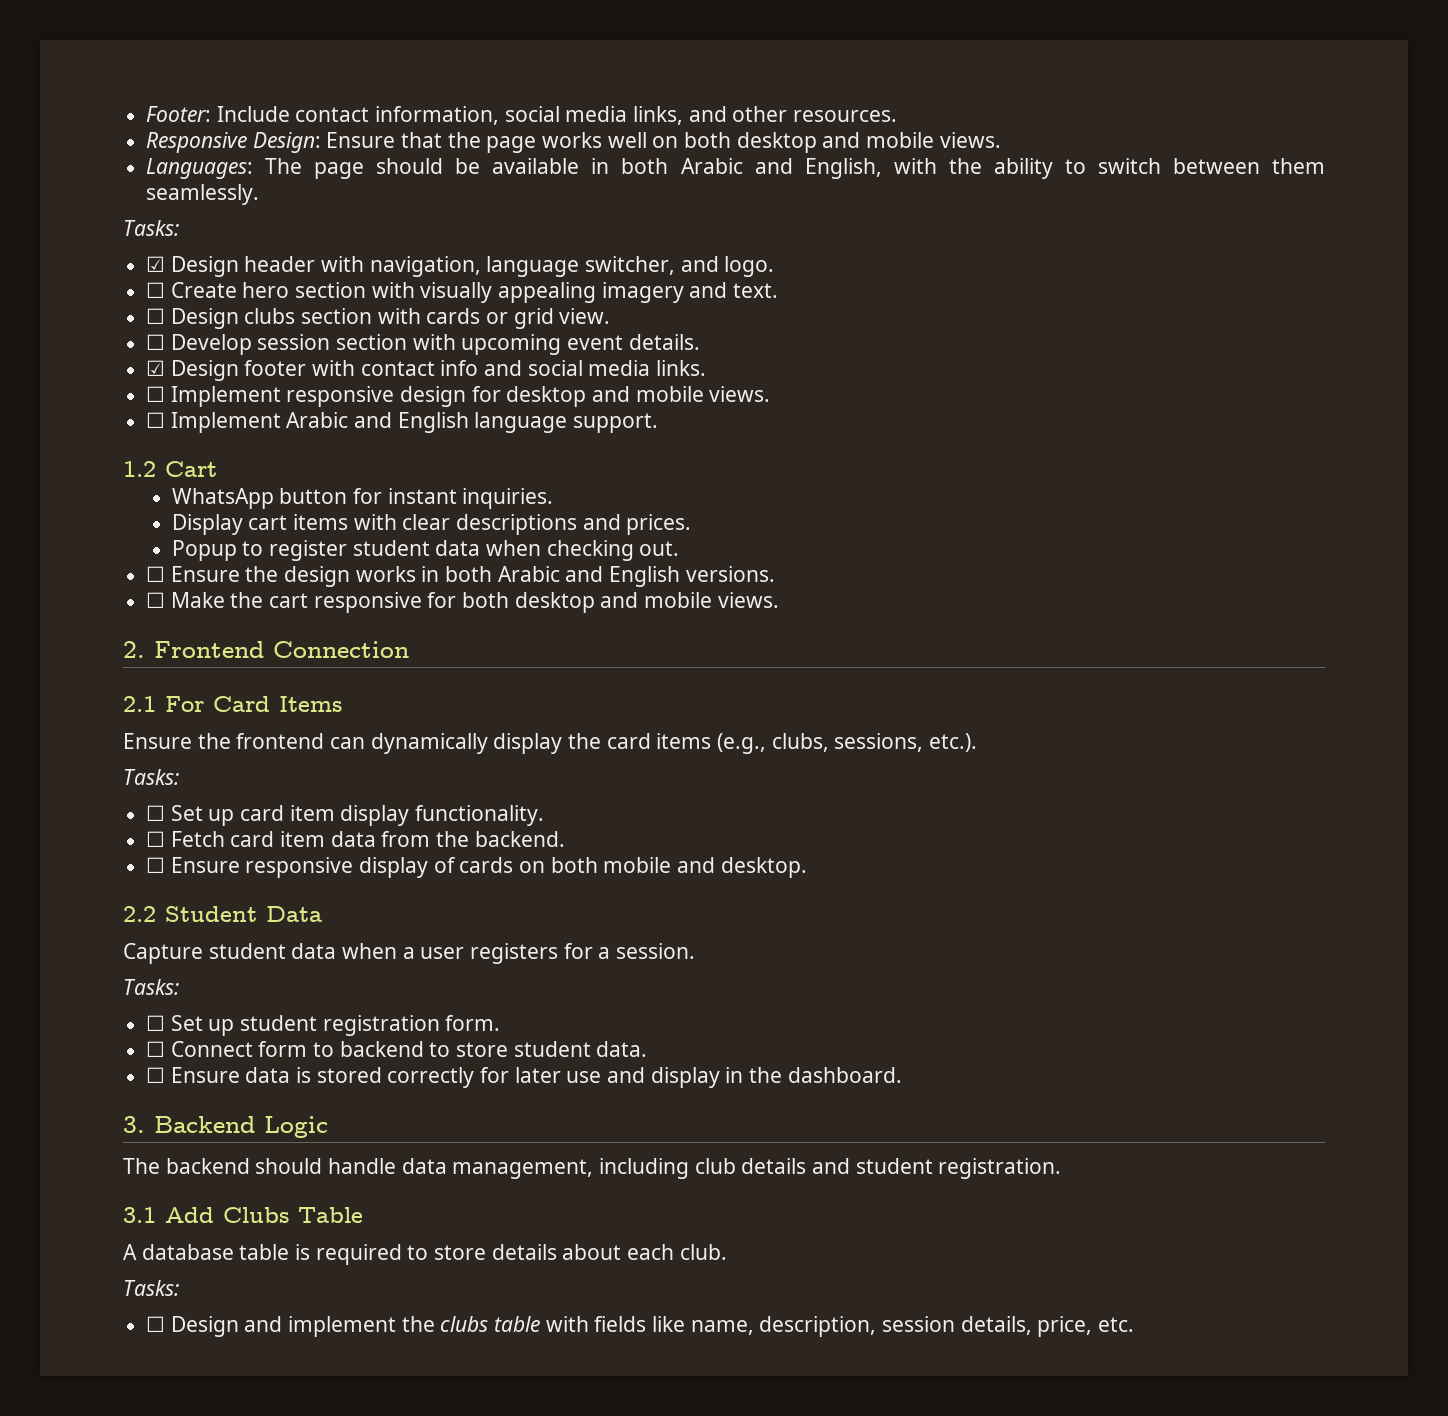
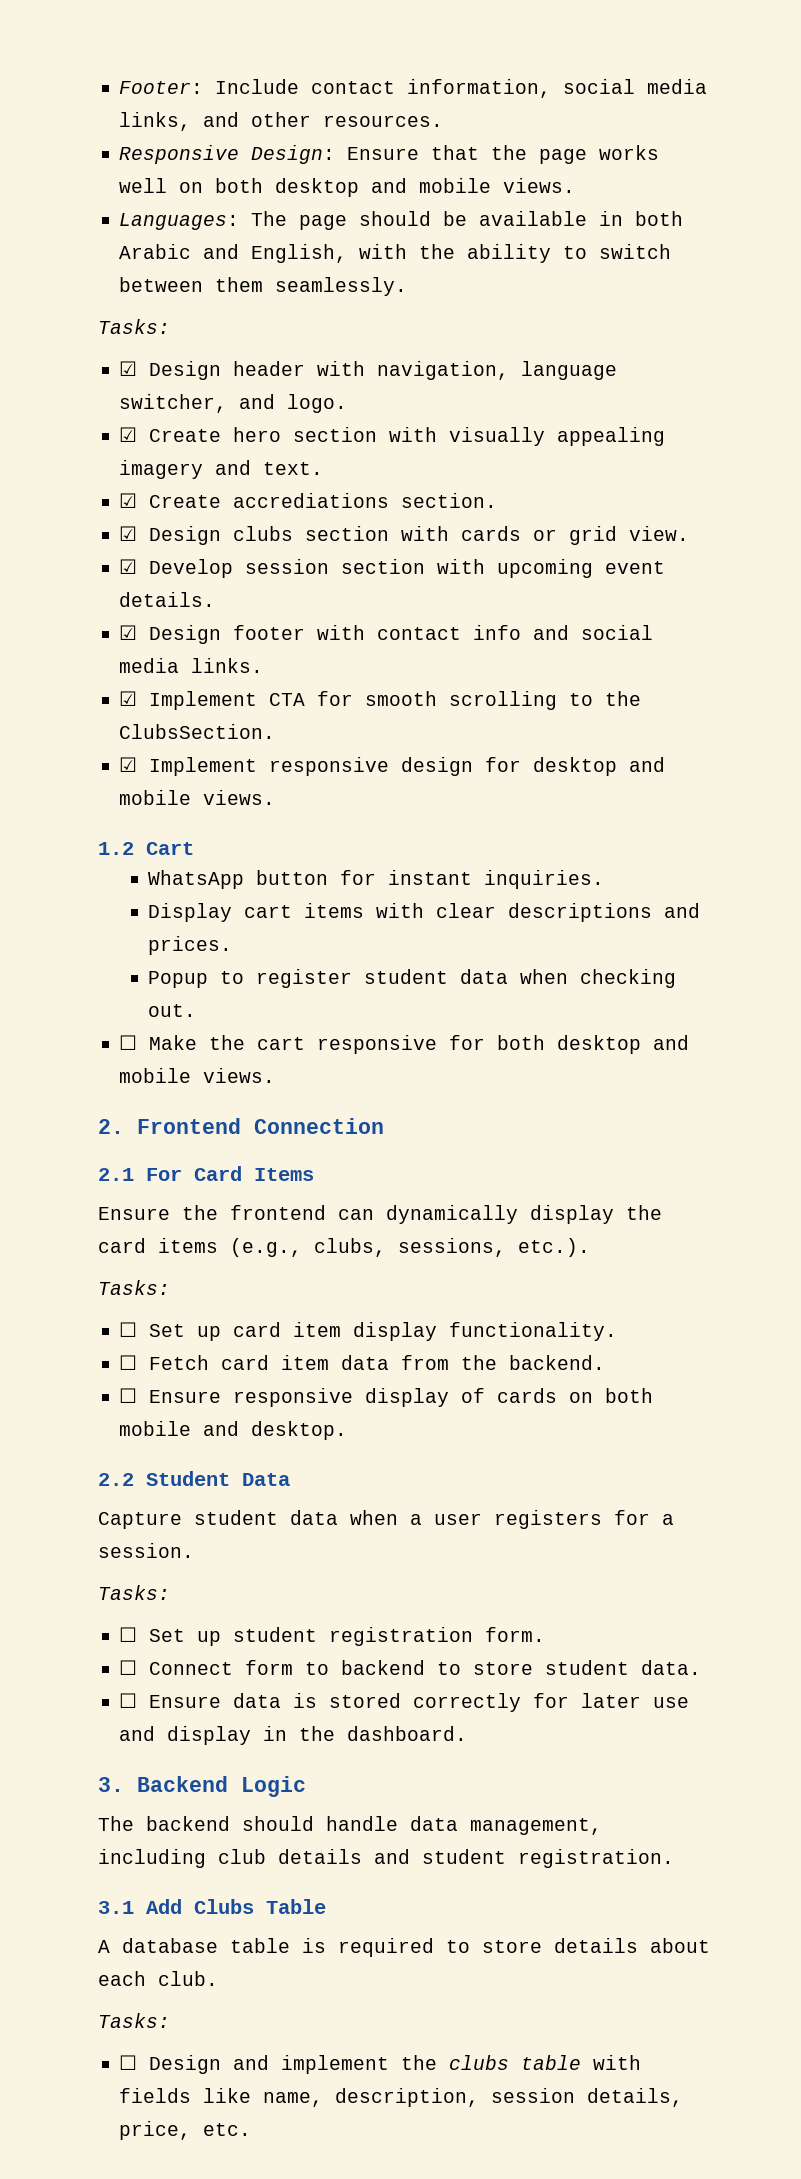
[146,282,166,298] ☐ -> [119,427,138,442] ☑
[146,308,166,324] ☐ -> [119,493,498,508] [119,526,138,541] ☑ Create accrediations section. // ☑
[146,334,166,350] ☐ -> [119,559,138,574] ☑
[146,386,166,402] ☐ -> [119,691,642,710] [119,724,276,739] [119,757,138,772] ☑ Implement CTA for smooth scrolling to the ClubsSection. // ☑
[146,412,659,433] // ☐ Implement Arabic and English language support. -> (276, 797) none
[146,566,775,587] // ☐ Ensure the design works in both Arabic and English versions. -> (197, 1010) none

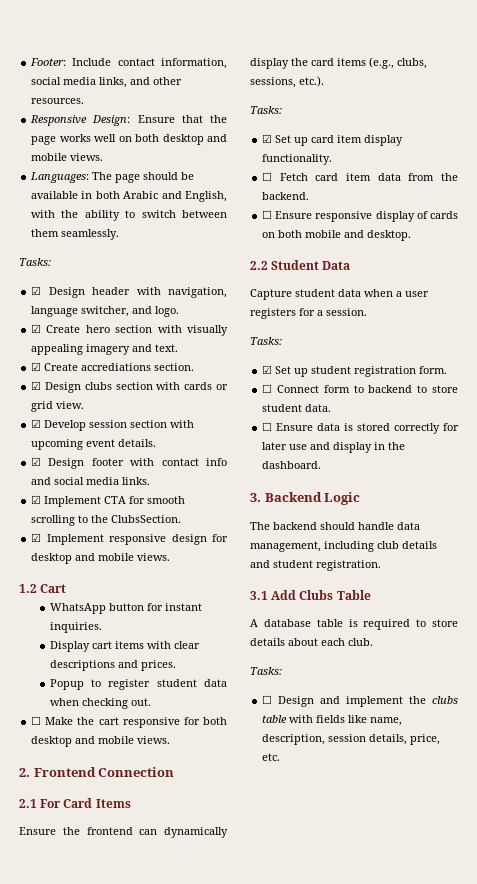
[119,1322,138,1337] ☐ -> [262,134,273,143] ☑
[119,1627,138,1642] ☐ -> [262,365,273,374] ☑

